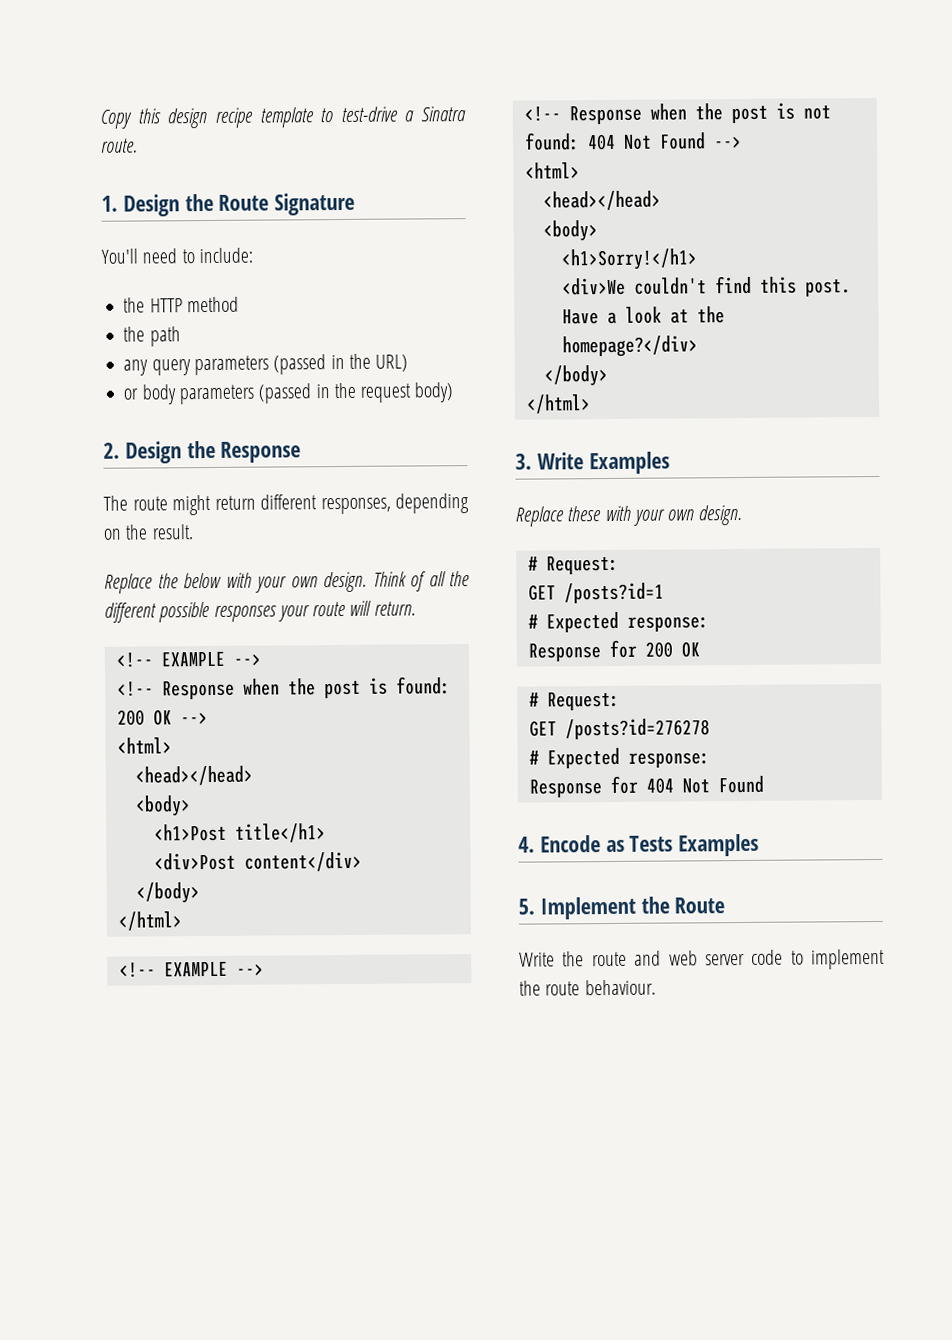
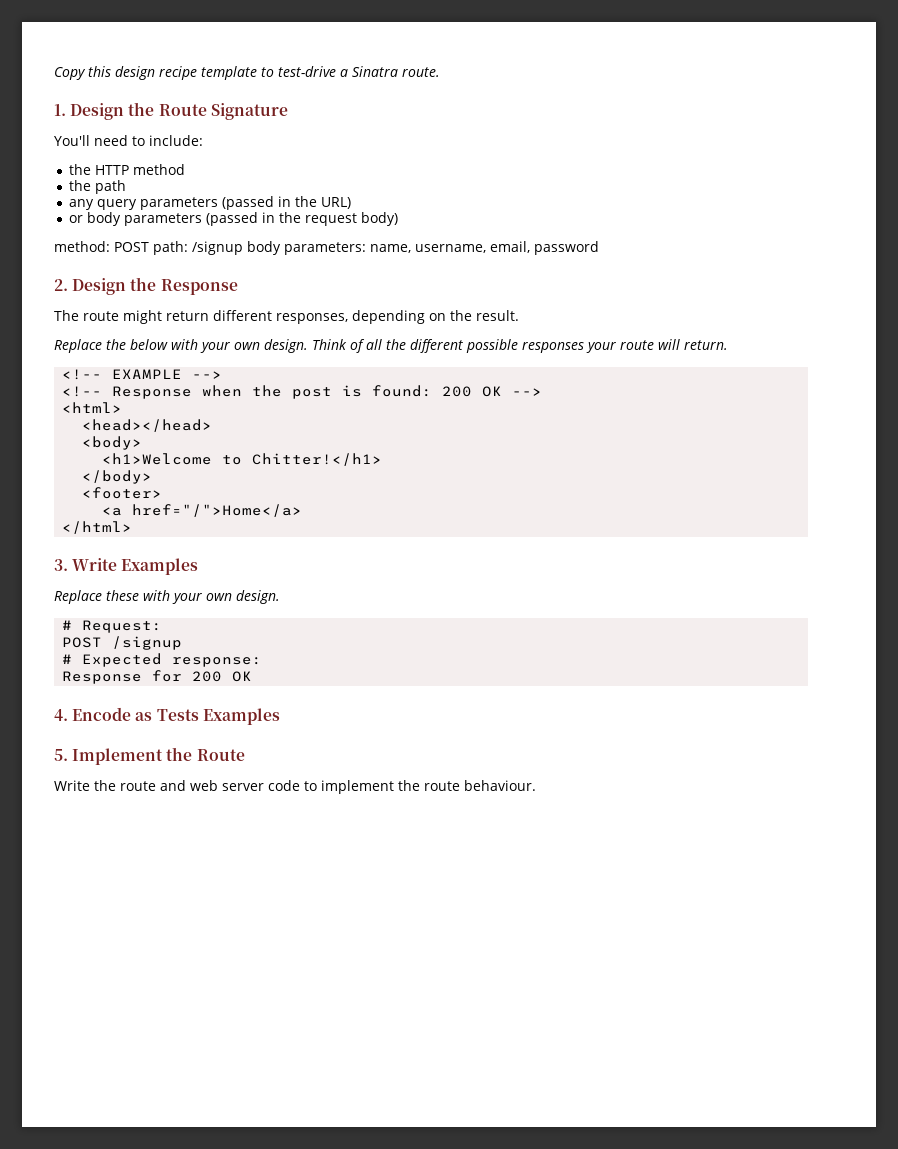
(454, 392) none -> [54,241,599,255] // method: POST path: /signup body parameters: name, username, email, password
[153,823,326,843] [153,851,362,872] [135,882,200,904] [117,911,182,931] [118,961,264,978] [523,102,831,125] [523,132,742,151] [524,162,580,179] [542,190,661,211] [542,220,598,242] [560,248,697,271] [561,275,851,297] [561,306,725,325] [561,335,698,358] [543,365,608,387] <h1>Post title</h1> // <div>Post content</div> // </body> // </html> // <!-- EXAMPLE --> // <!-- Response when the post is not found: 404 Not Found --> // <html> // <head></head> // <body> // <h1>Sorry!</h1> // <div>We couldn't find this post. Have a look at the homepage?</div> // </body> -> [102,453,383,466] [82,470,153,484] [82,487,163,499] [102,504,303,517] <h1>Welcome to Chitter!</h1> // </body> // <footer> // <a href="/">Home</a>
[527,582,664,604] GET /posts?id=1 -> [62,636,183,650] POST /signup
[528,691,620,711] [528,718,710,740] [528,747,710,769] [528,775,764,798] // # Request: // GET /posts?id=276278 // # Expected response: // Response for 404 Not Found -> (253, 676) none

